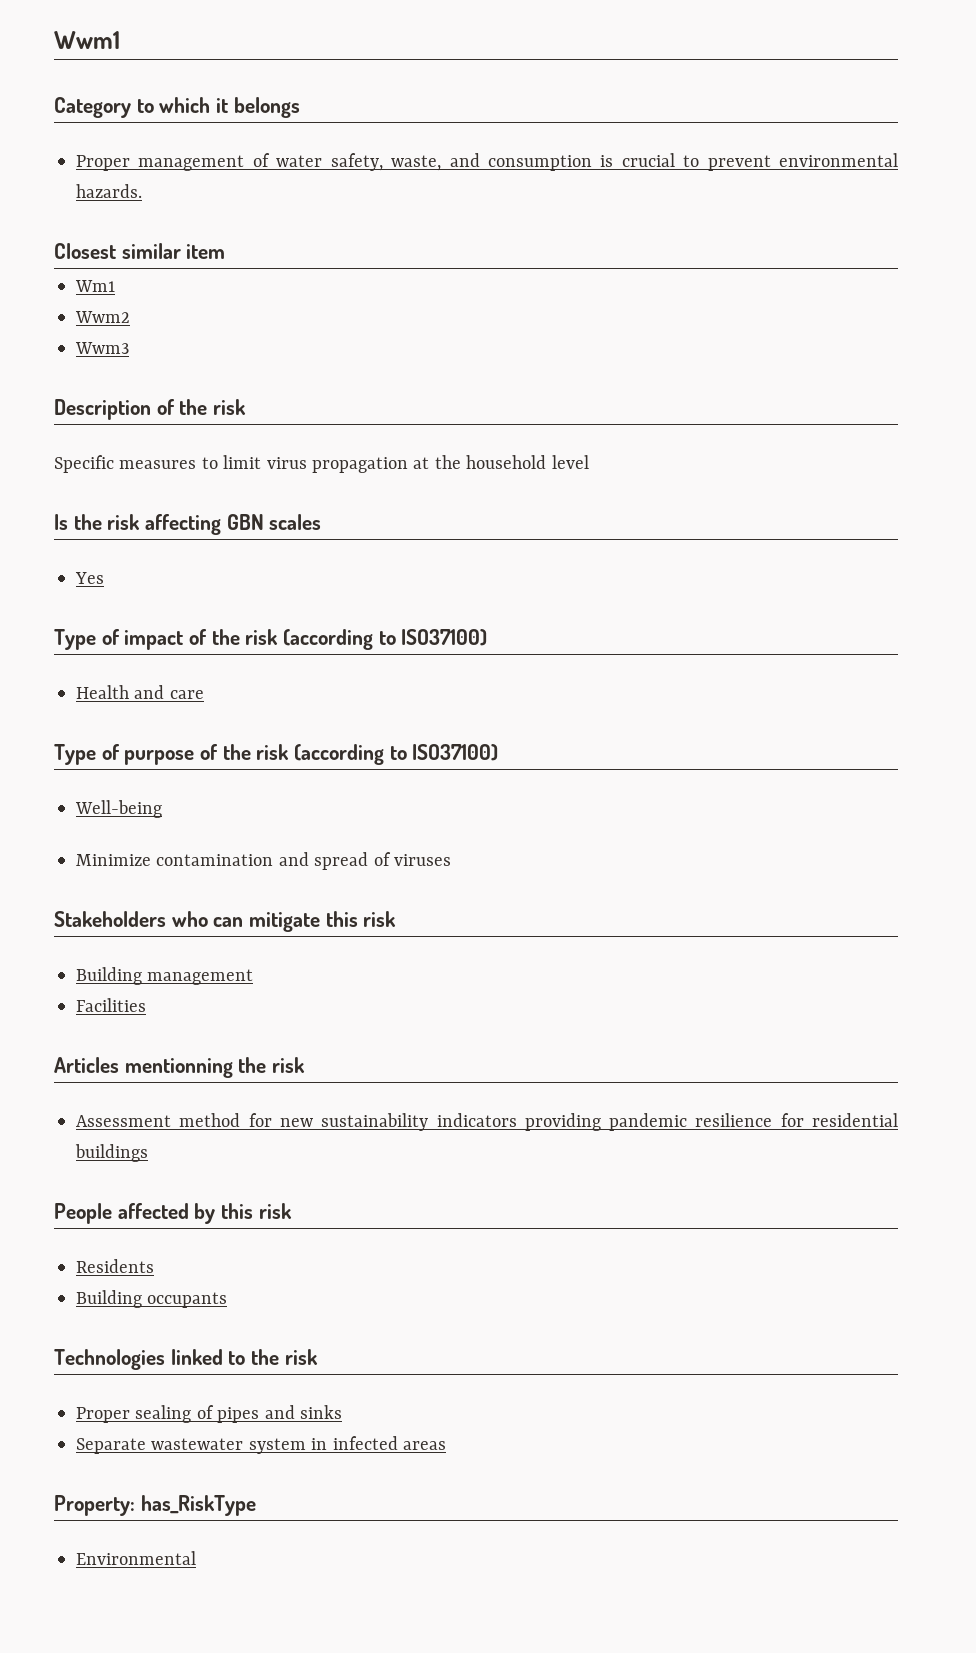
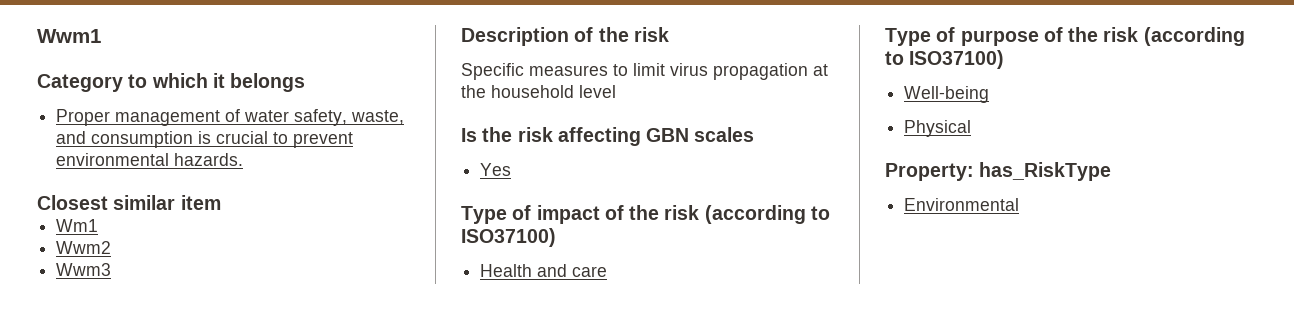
[76,852,451,870] [54,911,397,932] [76,967,254,985] [76,998,146,1012] [54,1057,306,1078] [76,1113,898,1131] [75,1144,148,1162] [54,1203,292,1224] [76,1259,154,1273] [76,1290,228,1308] [54,1349,318,1370] [76,1405,342,1423] [76,1436,446,1454] Minimize contamination and spread of viruses // Stakeholders who can mitigate this risk // Building management // Facilities // Articles mentionning the risk // Assessment method for new sustainability indicators providing pandemic resilience for residential buildings // People affected by this risk // Residents // Building occupants // Technologies linked to the risk // Proper sealing of pipes and sinks // Separate wastewater system in infected areas -> [904,120,972,137] Physical

